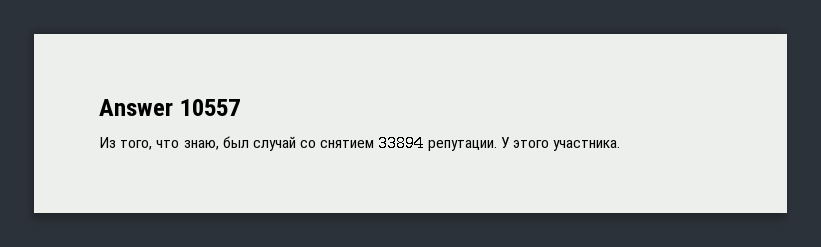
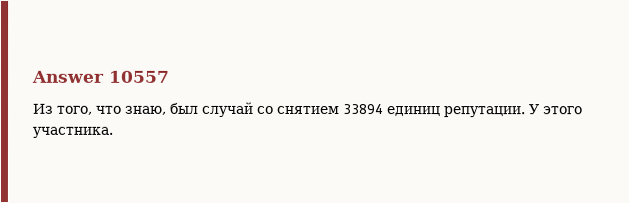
(425, 143) none -> [386,106,440,117] единиц

